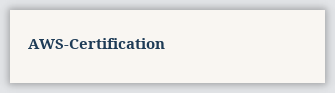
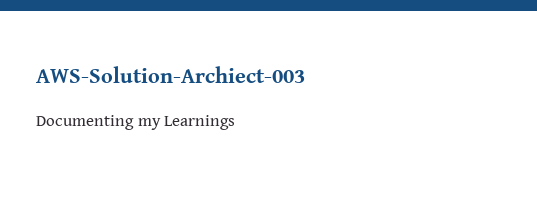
[28,38,165,49] AWS-Certification -> [36,66,305,83] [36,115,236,130] AWS-Solution-Archiect-003 // Documenting my Learnings

